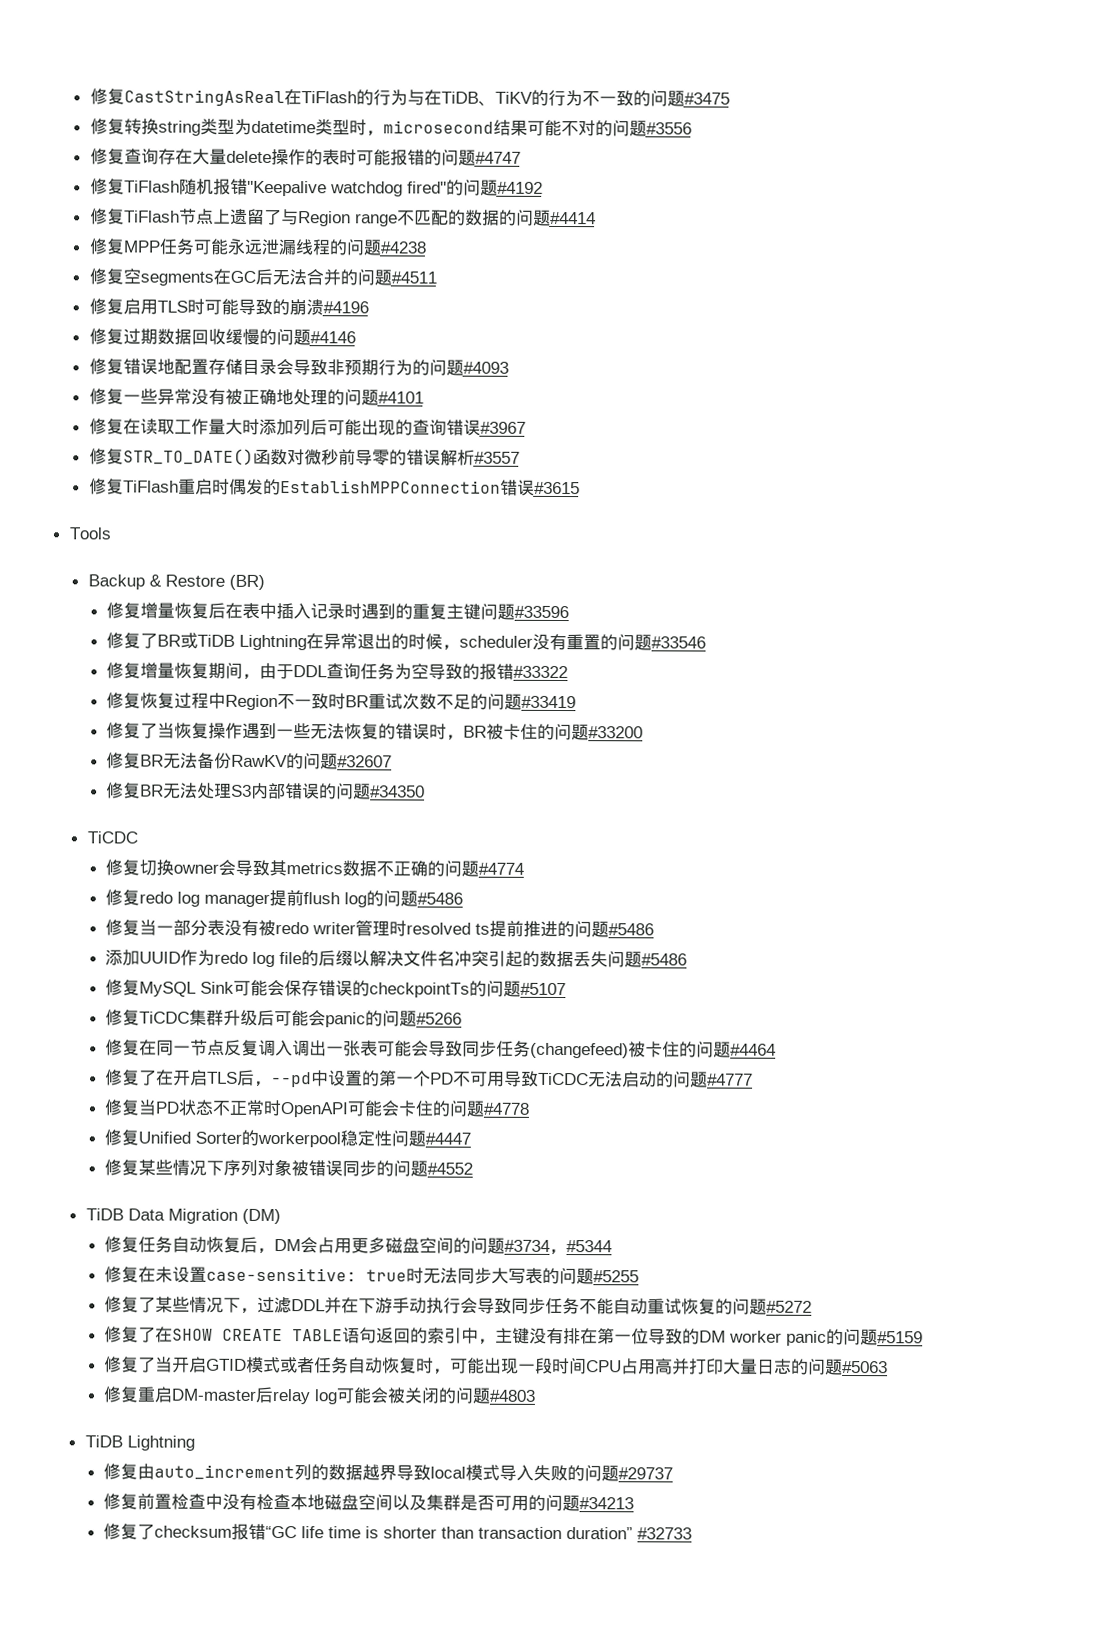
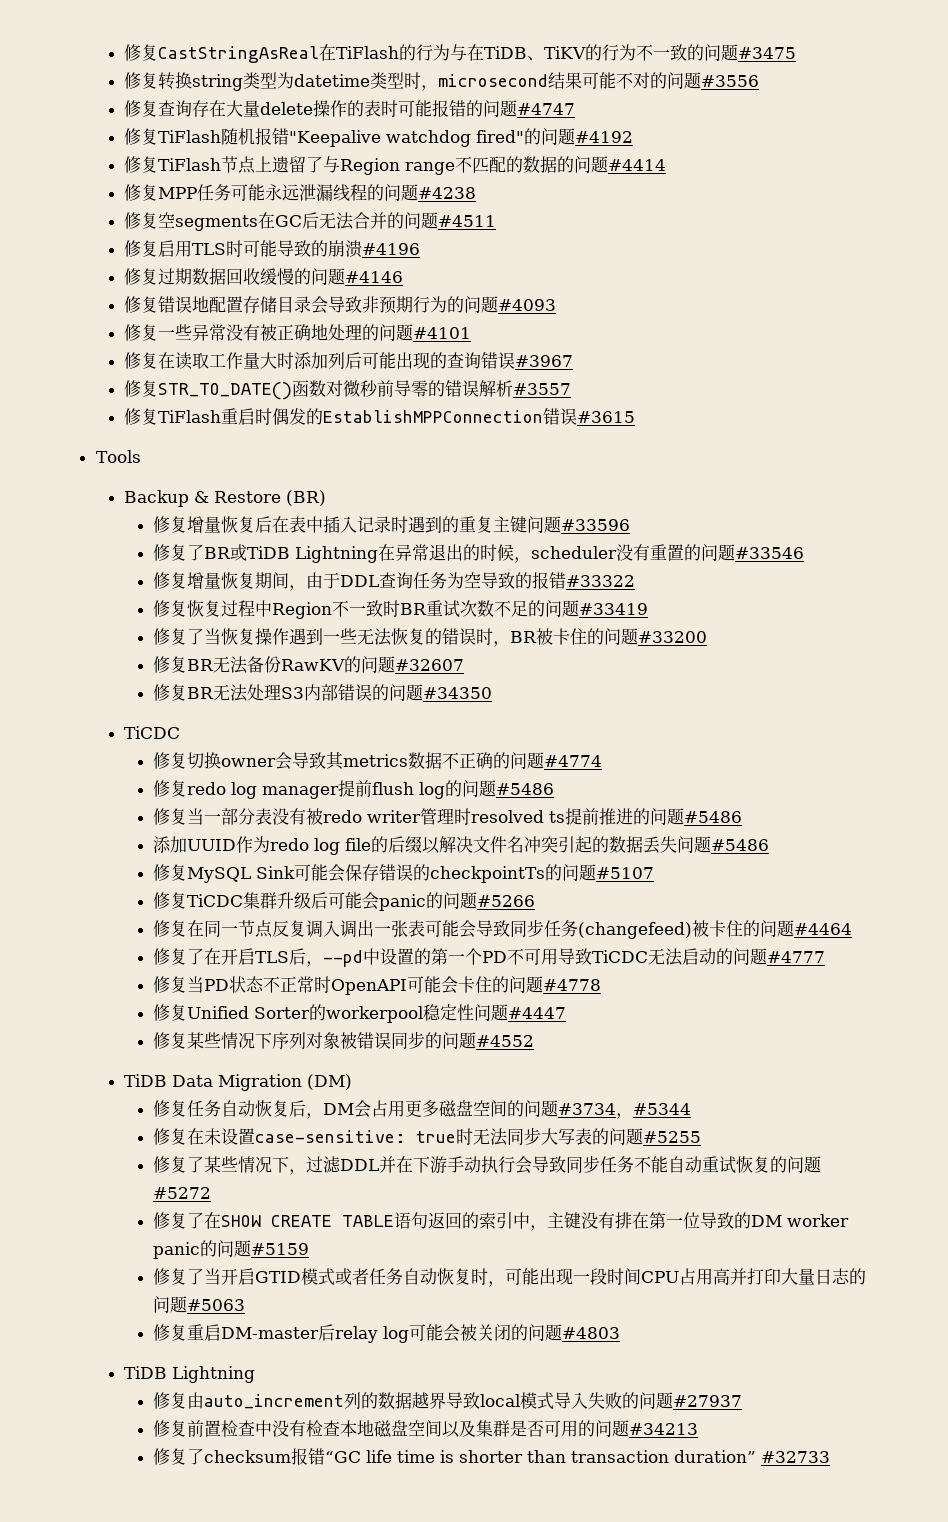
[618,1467,674,1480] #29737 -> [673,1395,743,1407] #27937

